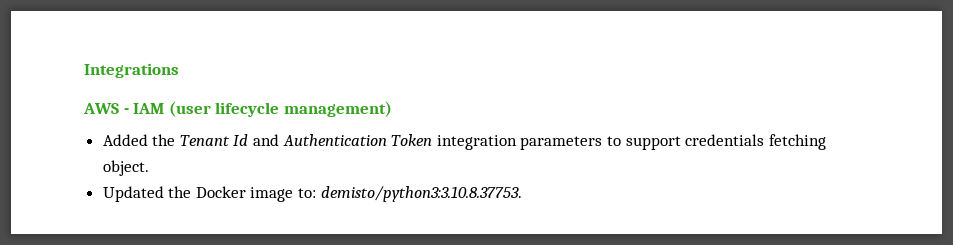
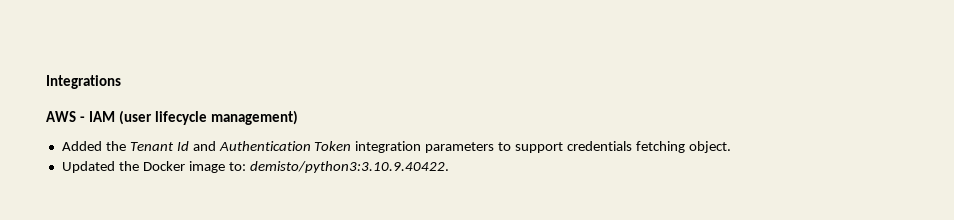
[320,186,522,202] demisto/python3:3.10.8.37753. -> [249,161,449,173] demisto/python3:3.10.9.40422.

